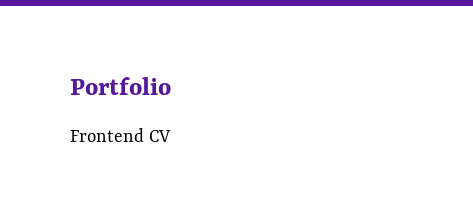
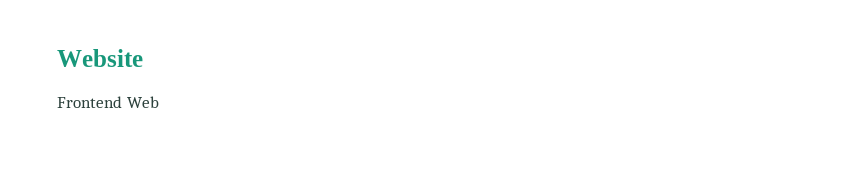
[70,77,171,95] Portfolio -> [57,49,143,67] Website
[149,130,172,142] CV -> [126,96,159,108] Web

